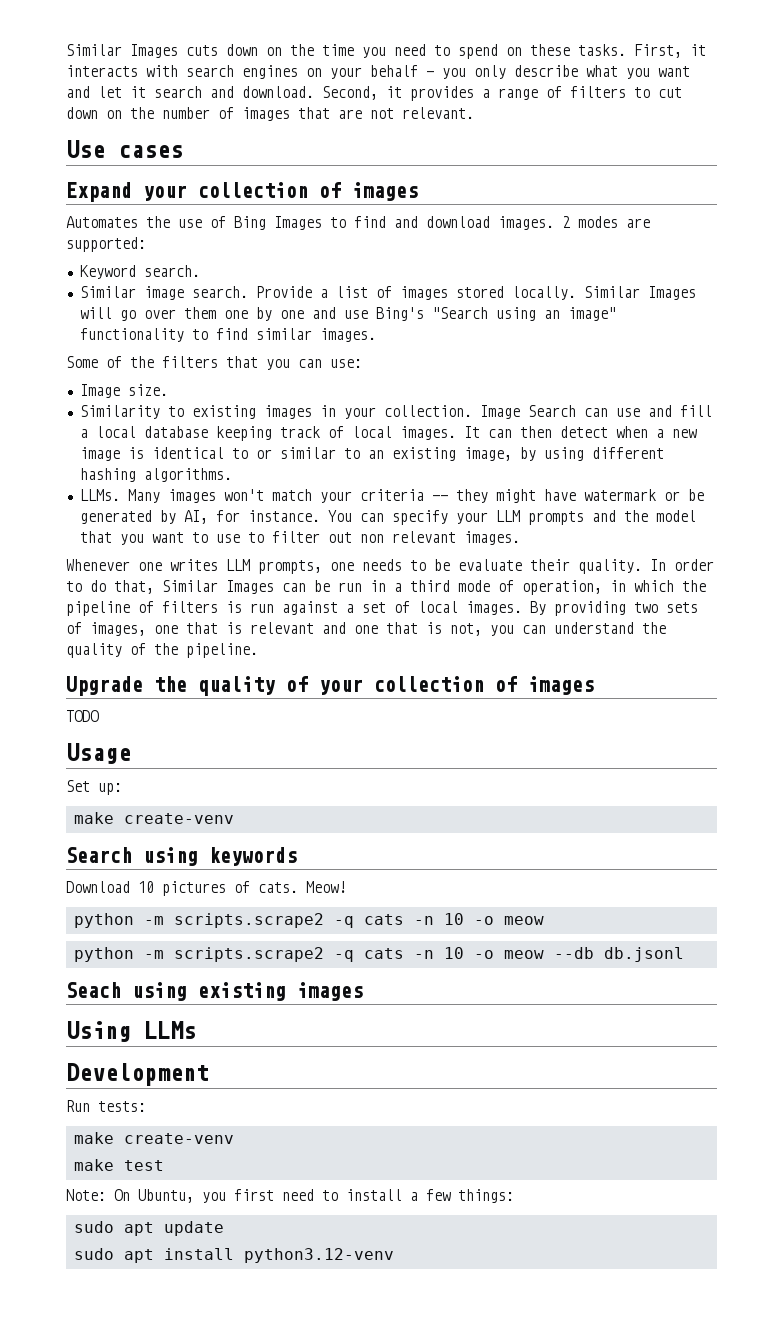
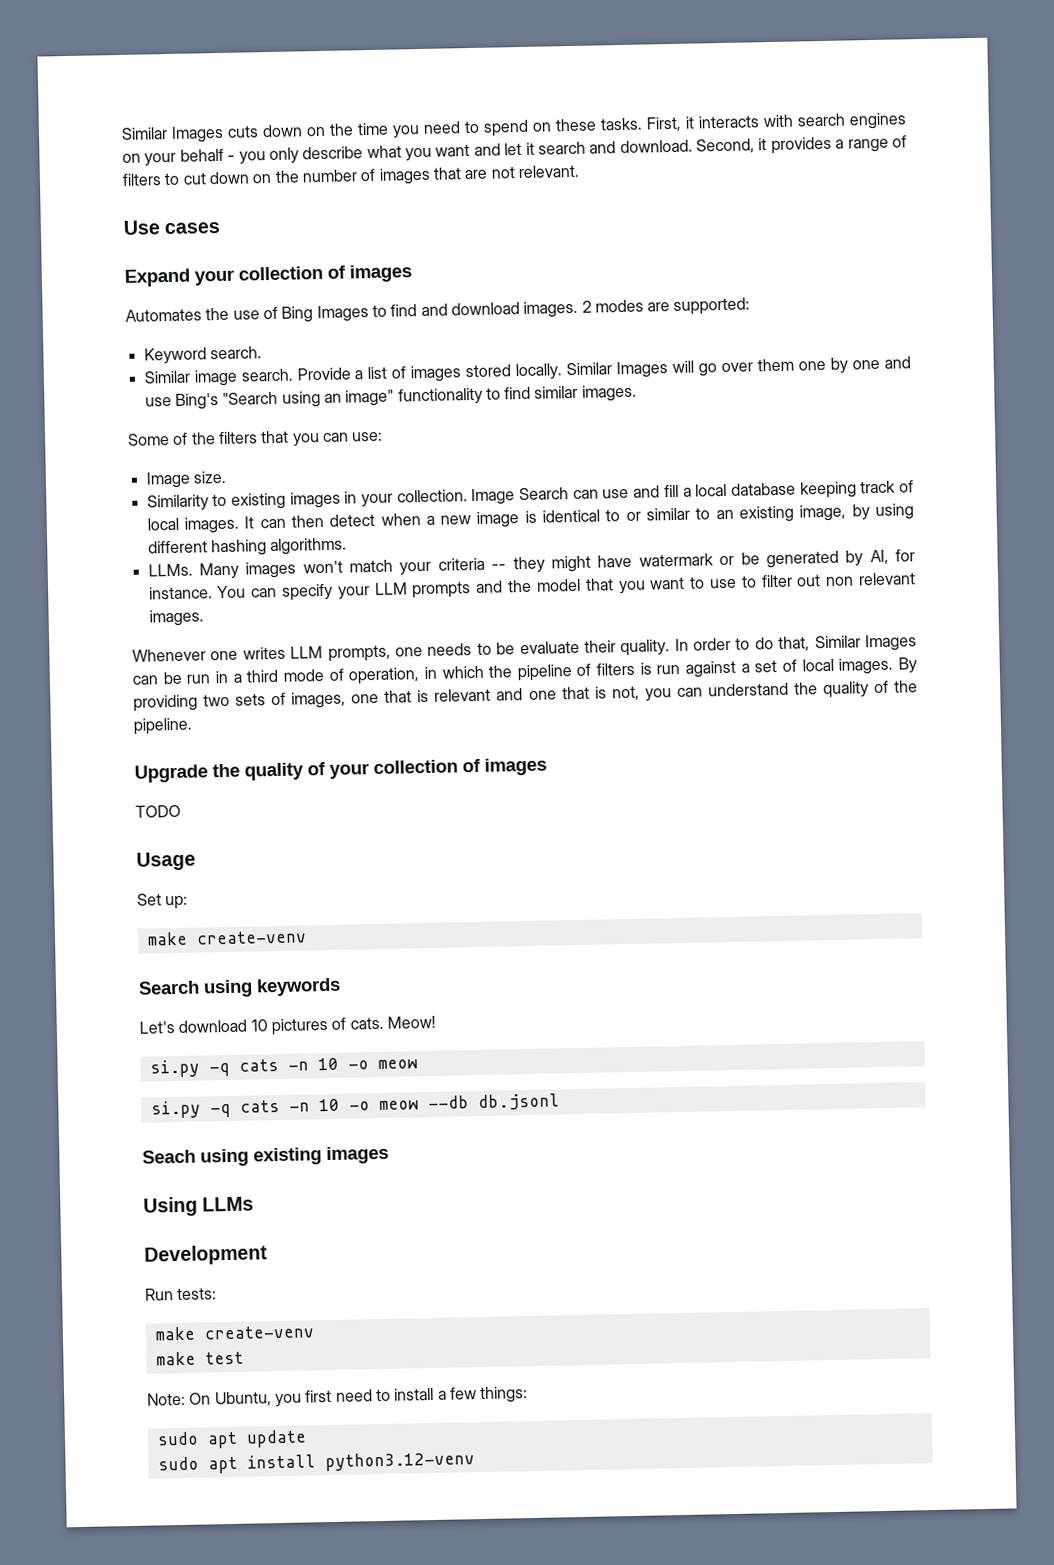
[66,881,130,893] Download -> [139,1019,248,1034] Let's download
[73,913,324,928] python -m scripts.scrape2 -> [149,1059,200,1078] si.py
[73,947,324,962] python -m scripts.scrape2 -> [150,1100,201,1119] si.py

